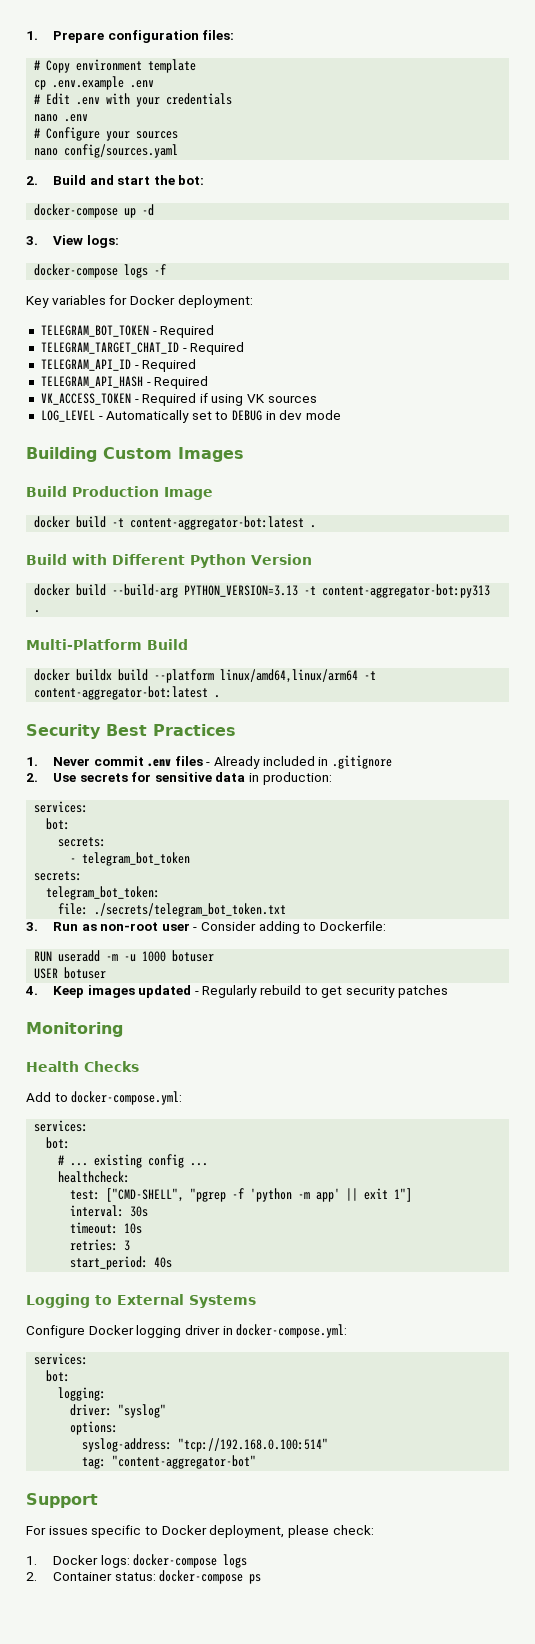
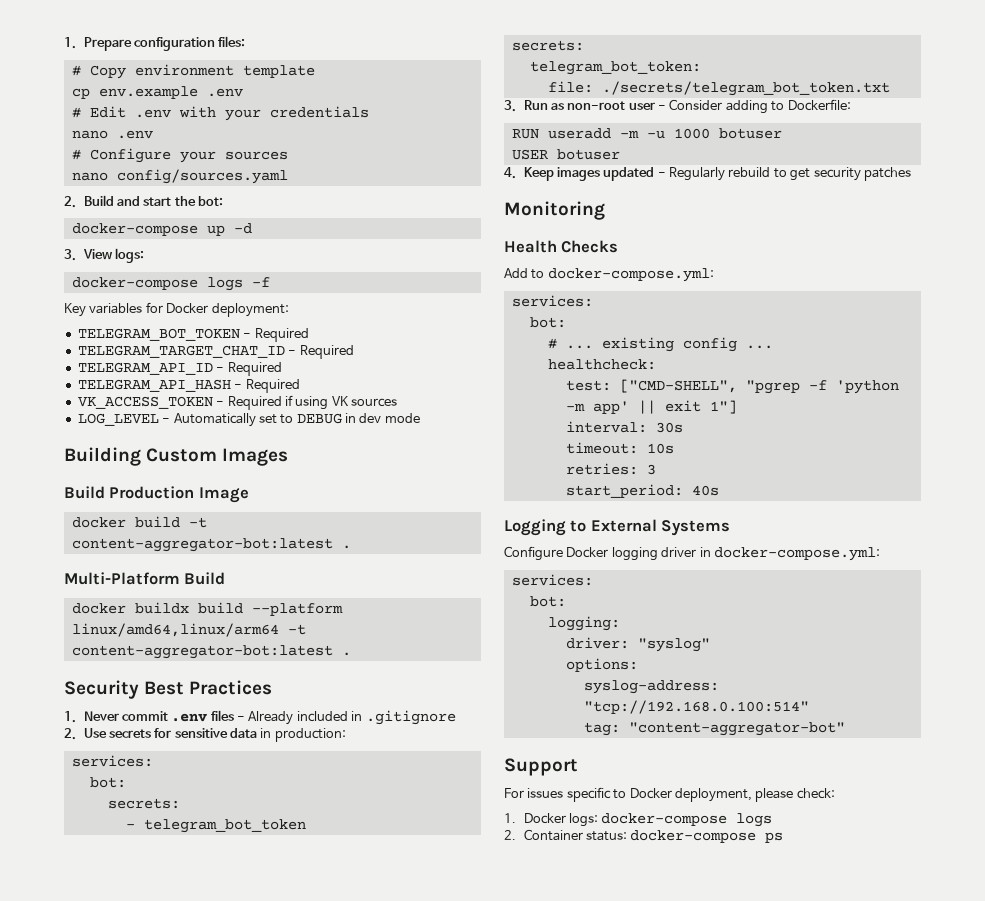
[52,76,125,90] .env.example -> [98,86,198,99] env.example
[26,554,312,568] [34,584,491,598] [34,610,41,613] // Build with Different Python Version // docker build --build-arg PYTHON_VERSION=3.13 -t content-aggregator-bot:py313 . -> (351, 547) none

